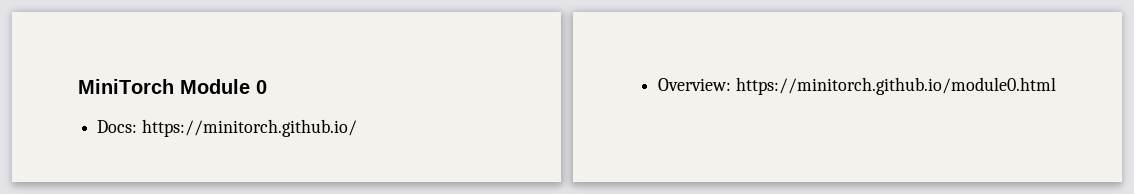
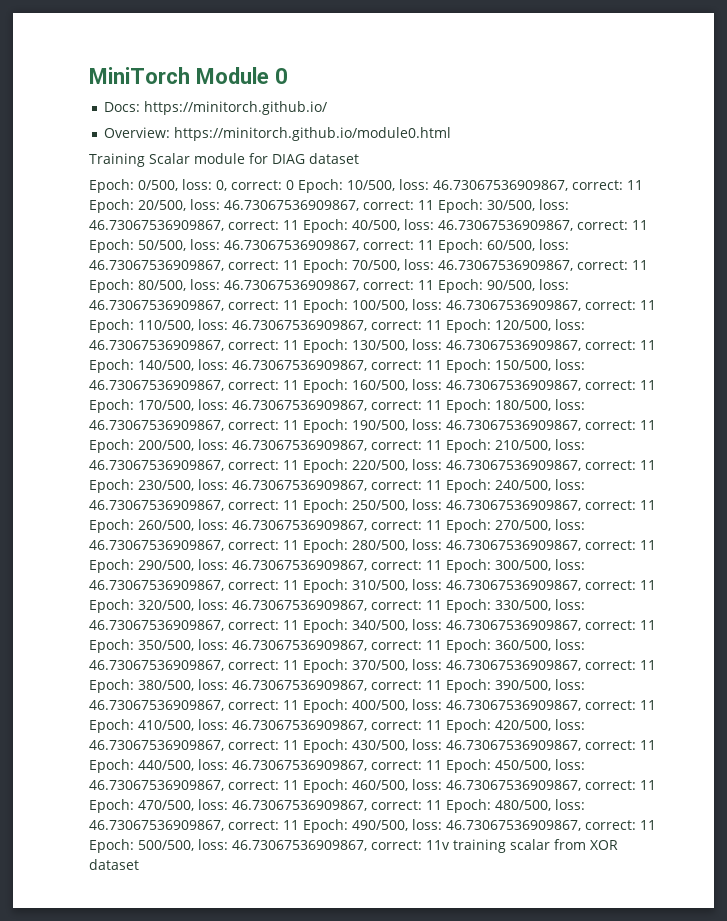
(1056, 86) none -> [89,153,359,167] [89,179,643,193] [89,199,569,213] [89,219,648,233] [89,239,569,253] [89,259,648,273] [89,279,569,293] [89,299,656,313] [89,319,585,333] [89,339,656,353] [89,359,585,373] [89,379,656,393] [89,399,585,413] [89,419,656,433] [89,439,585,453] [89,459,656,473] [89,479,585,493] [89,499,656,513] [89,519,585,533] [89,539,656,553] [89,559,585,573] [89,579,656,593] [89,599,585,613] [89,619,656,633] [89,639,585,653] [89,659,656,673] [89,679,585,693] [89,699,656,713] [89,719,585,733] [89,739,656,753] [89,759,585,773] [89,779,656,793] [89,799,585,813] [89,819,656,833] [89,839,618,853] [89,859,139,870] // Training Scalar module for DIAG dataset // Epoch: 0/500, loss: 0, correct: 0 Epoch: 10/500, loss: 46.73067536909867, correct: 11 Epoch: 20/500, loss: 46.73067536909867, correct: 11 Epoch: 30/500, loss: 46.73067536909867, correct: 11 Epoch: 40/500, loss: 46.73067536909867, correct: 11 Epoch: 50/500, loss: 46.73067536909867, correct: 11 Epoch: 60/500, loss: 46.73067536909867, correct: 11 Epoch: 70/500, loss: 46.73067536909867, correct: 11 Epoch: 80/500, loss: 46.73067536909867, correct: 11 Epoch: 90/500, loss: 46.73067536909867, correct: 11 Epoch: 100/500, loss: 46.73067536909867, correct: 11 Epoch: 110/500, loss: 46.73067536909867, correct: 11 Epoch: 120/500, loss: 46.73067536909867, correct: 11 Epoch: 130/500, loss: 46.73067536909867, correct: 11 Epoch: 140/500, loss: 46.73067536909867, correct: 11 Epoch: 150/500, loss: 46.73067536909867, correct: 11 Epoch: 160/500, loss: 46.73067536909867, correct: 11 Epoch: 170/500, loss: 46.73067536909867, correct: 11 Epoch: 180/500, loss: 46.73067536909867, correct: 11 Epoch: 190/500, loss: 46.73067536909867, correct: 11 Epoch: 200/500, loss: 46.73067536909867, correct: 11 Epoch: 210/500, loss: 46.73067536909867, correct: 11 Epoch: 220/500, loss: 46.73067536909867, correct: 11 Epoch: 230/500, loss: 46.73067536909867, correct: 11 Epoch: 240/500, loss: 46.73067536909867, correct: 11 Epoch: 250/500, loss: 46.73067536909867, correct: 11 Epoch: 260/500, loss: 46.73067536909867, correct: 11 Epoch: 270/500, loss: 46.73067536909867, correct: 11 Epoch: 280/500, loss: 46.73067536909867, correct: 11 Epoch: 290/500, loss: 46.73067536909867, correct: 11 Epoch: 300/500, loss: 46.73067536909867, correct: 11 Epoch: 310/500, loss: 46.73067536909867, correct: 11 Epoch: 320/500, loss: 46.73067536909867, correct: 11 Epoch: 330/500, loss: 46.73067536909867, correct: 11 Epoch: 340/500, loss: 46.73067536909867, correct: 11 Epoch: 350/500, loss: 46.73067536909867, correct: 11 Epoch: 360/500, loss: 46.73067536909867, correct: 11 Epoch: 370/500, loss: 46.73067536909867, correct: 11 Epoch: 380/500, loss: 46.73067536909867, correct: 11 Epoch: 390/500, loss: 46.73067536909867, correct: 11 Epoch: 400/500, loss: 46.73067536909867, correct: 11 Epoch: 410/500, loss: 46.73067536909867, correct: 11 Epoch: 420/500, loss: 46.73067536909867, correct: 11 Epoch: 430/500, loss: 46.73067536909867, correct: 11 Epoch: 440/500, loss: 46.73067536909867, correct: 11 Epoch: 450/500, loss: 46.73067536909867, correct: 11 Epoch: 460/500, loss: 46.73067536909867, correct: 11 Epoch: 470/500, loss: 46.73067536909867, correct: 11 Epoch: 480/500, loss: 46.73067536909867, correct: 11 Epoch: 490/500, loss: 46.73067536909867, correct: 11 Epoch: 500/500, loss: 46.73067536909867, correct: 11v training scalar from XOR dataset

